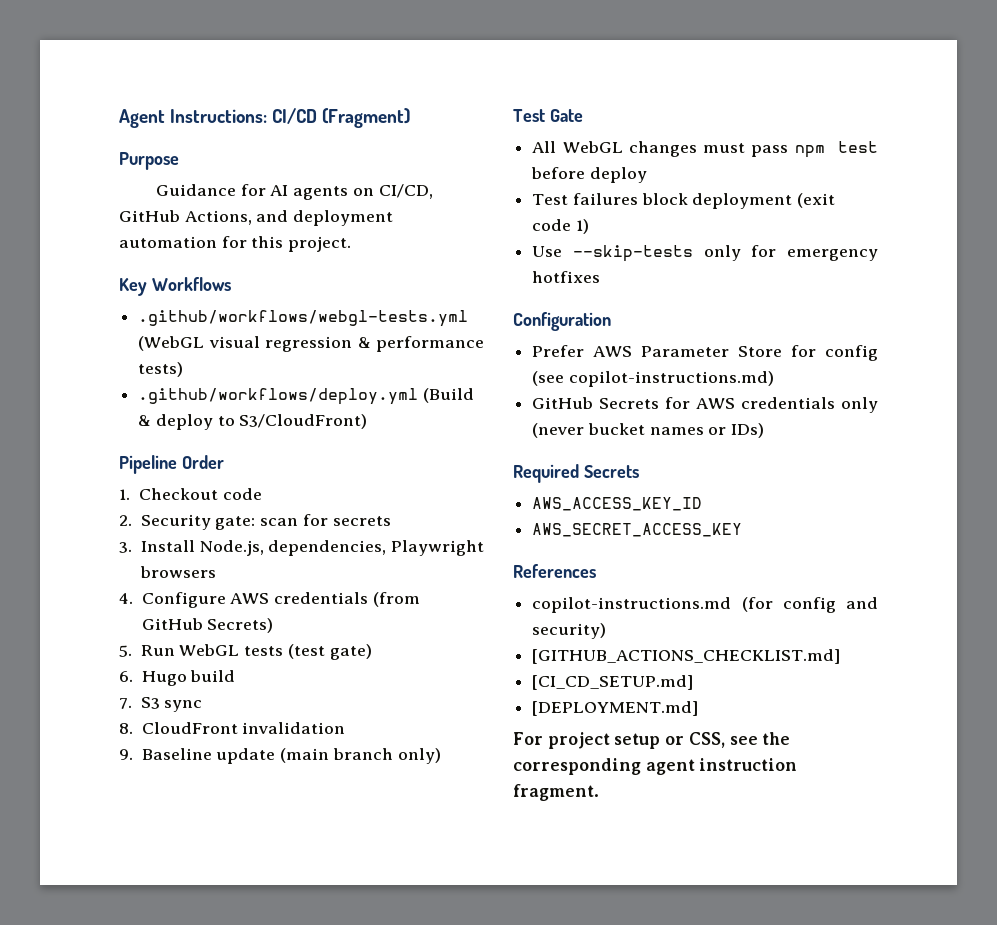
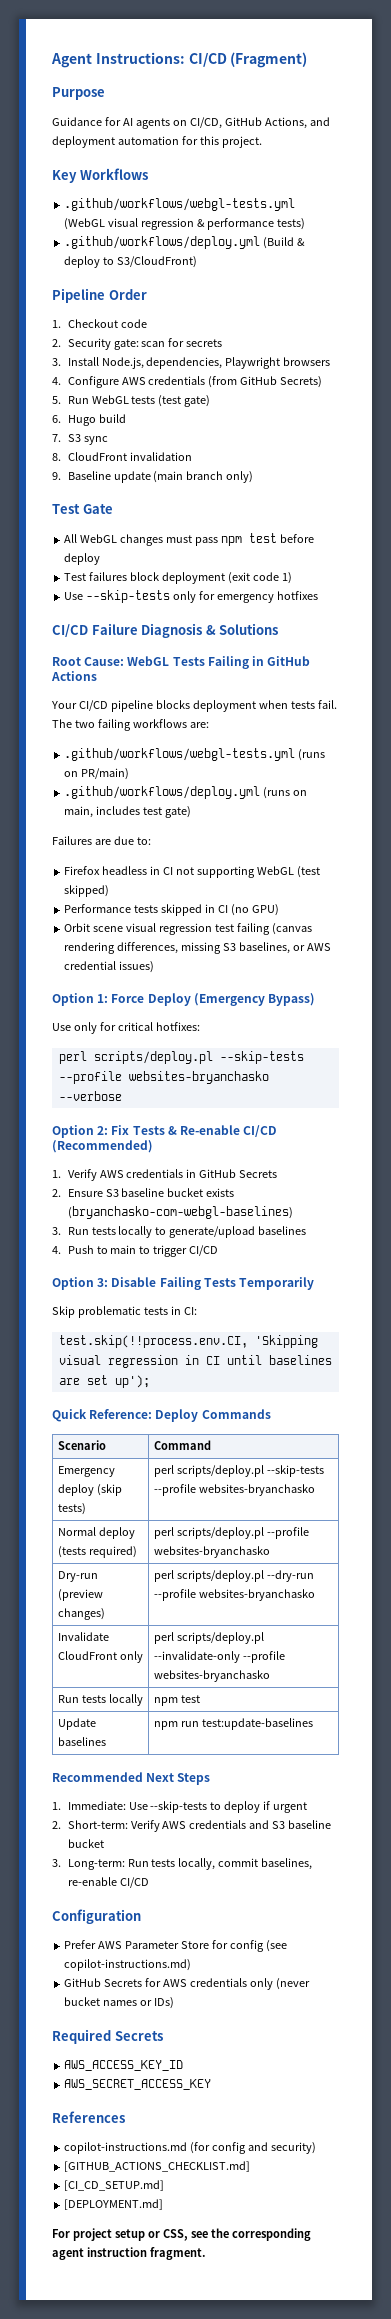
(601, 277) none -> [52,623,279,638] [52,656,311,669] [51,671,97,681] [51,700,337,712] [52,719,209,731] [64,748,326,761] [64,768,130,780] [64,786,308,799] [64,806,192,818] [52,836,151,845] [64,866,320,878] [64,885,110,897] [64,904,279,916] [64,923,312,935] [64,942,331,954] [64,961,155,973] [52,993,316,1006] [52,1022,200,1034] [58,1051,304,1064] [58,1071,269,1084] [58,1091,122,1101] [52,1125,278,1138] [52,1140,153,1153] [52,1169,278,1181] [52,1188,235,1197] [67,1206,293,1219] [52,1226,307,1238] [52,1245,219,1257] [52,1277,315,1290] [52,1306,197,1318] [58,1335,318,1348] [58,1355,332,1368] [58,1375,150,1388] [52,1409,271,1422] [57,1440,106,1450] [153,1440,211,1450] [57,1466,115,1477] [57,1484,122,1496] [57,1503,86,1515] [153,1465,324,1477] [153,1484,315,1496] [57,1527,135,1539] [57,1546,137,1558] [153,1527,309,1539] [153,1546,270,1558] [57,1571,98,1582] [57,1589,103,1601] [57,1608,105,1620] [153,1570,314,1582] [153,1589,315,1601] [57,1632,109,1641] [57,1651,143,1663] [153,1632,264,1644] [153,1651,285,1663] [153,1670,270,1682] [57,1694,143,1706] [153,1695,200,1706] [57,1718,96,1730] [57,1737,106,1746] [153,1718,313,1730] [52,1772,211,1785] [52,1801,308,1813] [52,1820,332,1832] [67,1839,104,1848] [52,1858,313,1870] [67,1877,149,1888] // CI/CD Failure Diagnosis & Solutions // Root Cause: WebGL Tests Failing in GitHub Actions // Your CI/CD pipeline blocks deployment when tests fail. The two failing workflows are: // .github/workflows/webgl-tests.yml (runs on PR/main) // .github/workflows/deploy.yml (runs on main, includes test gate) // Failures are due to: // Firefox headless in CI not supporting WebGL (test skipped) // Performance tests skipped in CI (no GPU) // Orbit scene visual regression test failing (canvas rendering differences, missing S3 baselines, or AWS credential issues) // Option 1: Force Deploy (Emergency Bypass) // Use only for critical hotfixes: // perl scripts/deploy.pl --skip-tests --profile websites-bryanchasko --verbose // Option 2: Fix Tests & Re-enable CI/CD (Recommended) // 1. Verify AWS credentials in GitHub Secrets // 2. Ensure S3 baseline bucket exists (bryanchasko-com-webgl-baselines) // 3. Run tests locally to generate/upload baselines // 4. Push to main to trigger CI/CD // Option 3: Disable Failing Tests Temporarily // Skip problematic tests in CI: // test.skip(!!process.env.CI, 'Skipping visual regression in CI until baselines are set up'); // Quick Reference: Deploy Commands // Scenario | Command // Emergency deploy (skip tests) | perl scripts/deploy.pl --skip-tests --profile websites-bryanchasko // Normal deploy (tests required) | perl scripts/deploy.pl --profile websites-bryanchasko // Dry-run (preview changes) | perl scripts/deploy.pl --dry-run --profile websites-bryanchasko // Invalidate CloudFront only | perl scripts/deploy.pl --invalidate-only --profile websites-bryanchasko // Run tests locally | npm test // Update baselines | npm run test:update-baselines // Recommended Next Steps // 1. Immediate: Use --skip-tests to deploy if urgent // 2. Short-term: Verify AWS credentials and S3 baseline bucket // 3. Long-term: Run tests locally, commit baselines, re-enable CI/CD

